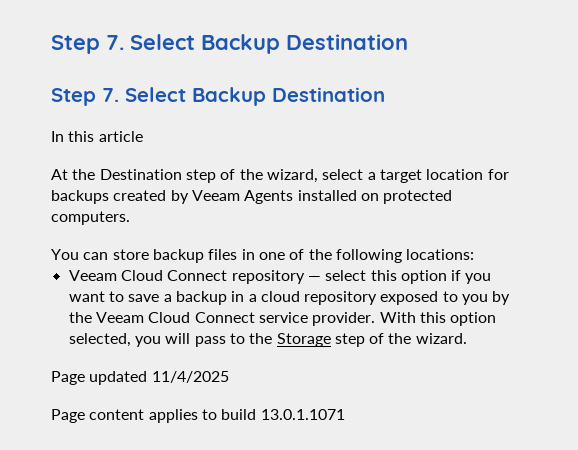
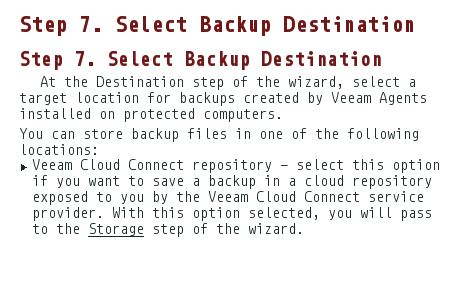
[51,131,143,142] // In this article -> (382, 58) none
[51,371,229,385] [51,409,345,423] // Page updated 11/4/2025 // Page content applies to build 13.0.1.1071 -> (304, 228) none

